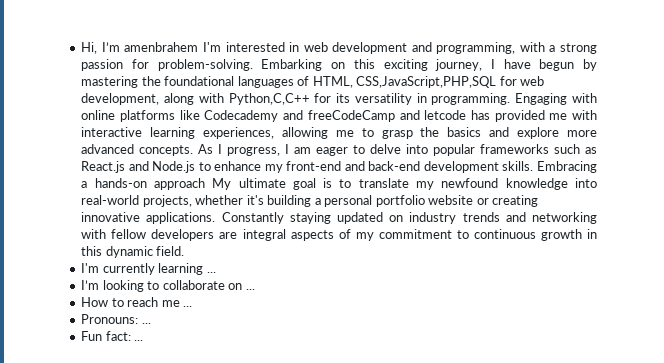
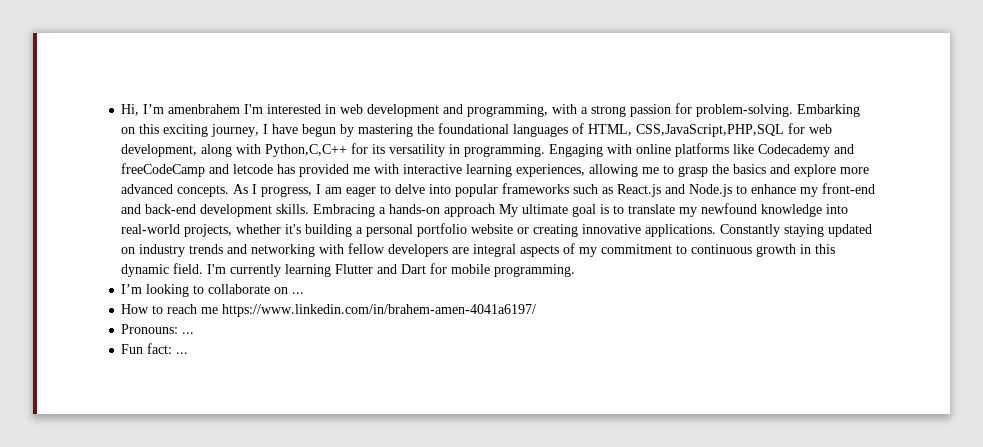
(185, 251) // -> (204, 268) none
[206,272,216,273] ... -> [335,263,576,277] Flutter and Dart for mobile programming.
[183,306,193,307] ... -> [222,304,537,317] https://www.linkedin.com/in/brahem-amen-4041a6197/

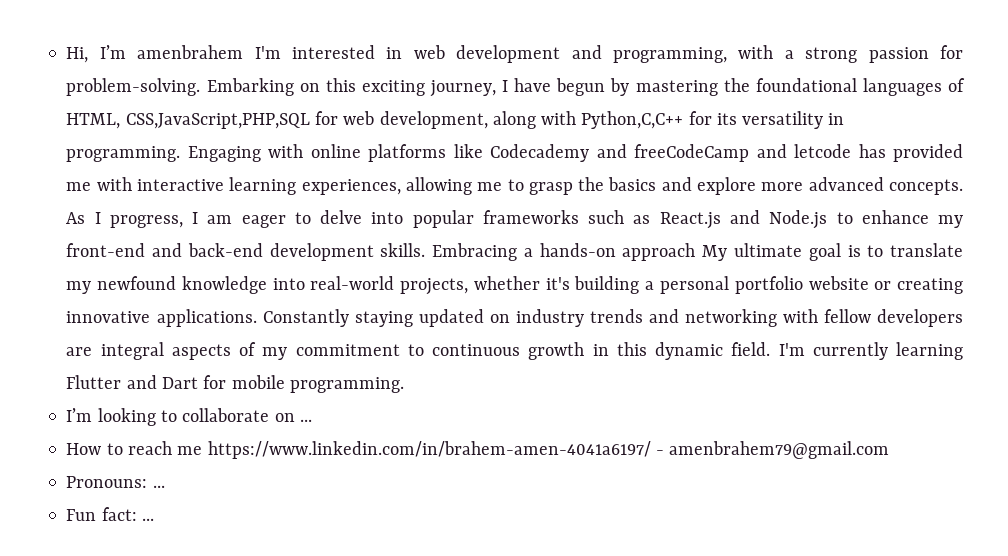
(537, 310) none -> [655,441,890,459] - amenbrahem79@gmail.com

